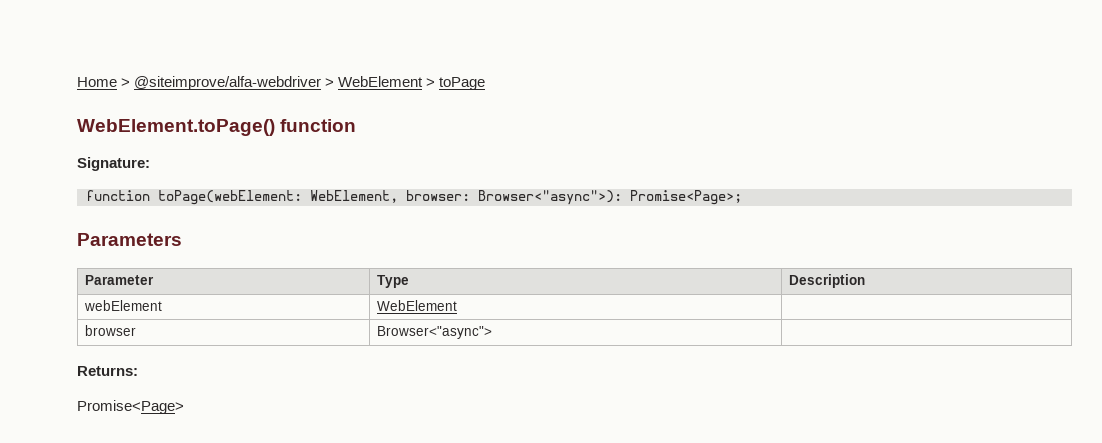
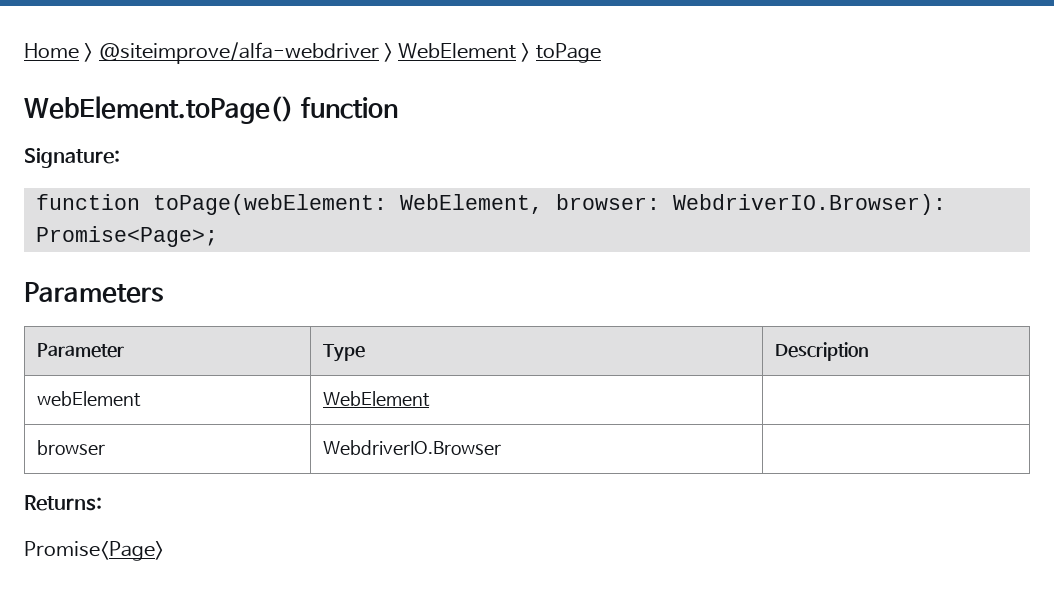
[478,190,622,205] Browser<"async">): -> [672,194,946,215] WebdriverIO.Browser):
[376,326,492,339] Browser<"async"> -> [322,440,501,455] WebdriverIO.Browser

